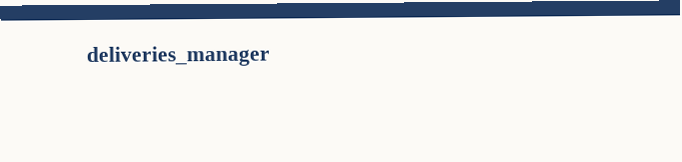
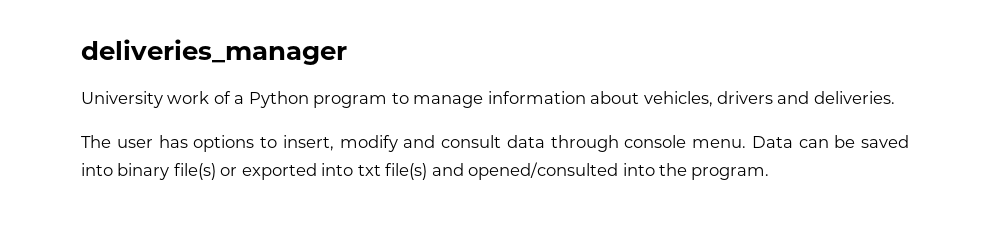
(270, 56) none -> [81,91,895,108] [81,135,909,152] [81,162,770,180] // University work of a Python program to manage information about vehicles, drivers and deliveries. // The user has options to insert, modify and consult data through console menu. Data can be saved into binary file(s) or exported into txt file(s) and opened/consulted into the program.

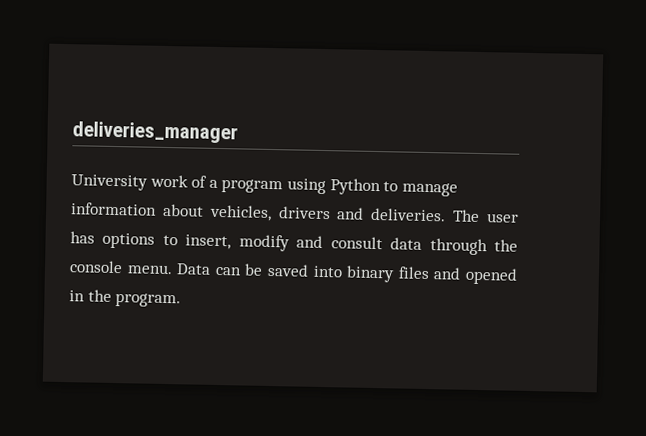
[248,91,388,108] Python program -> [221,178,381,196] program using Python
(895, 97) // -> (447, 214) none
(619, 143) none -> [494,239,518,252] the
[173,162,655,180] file(s) or exported into txt file(s) and opened/consulted into -> [397,266,518,285] [69,290,85,302] files and opened in

